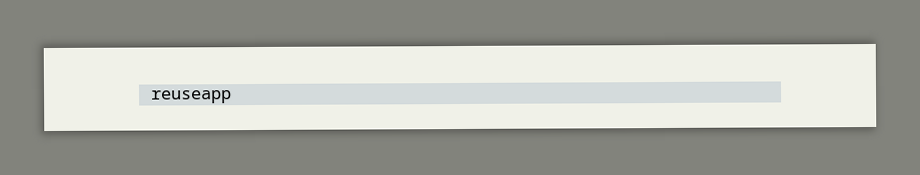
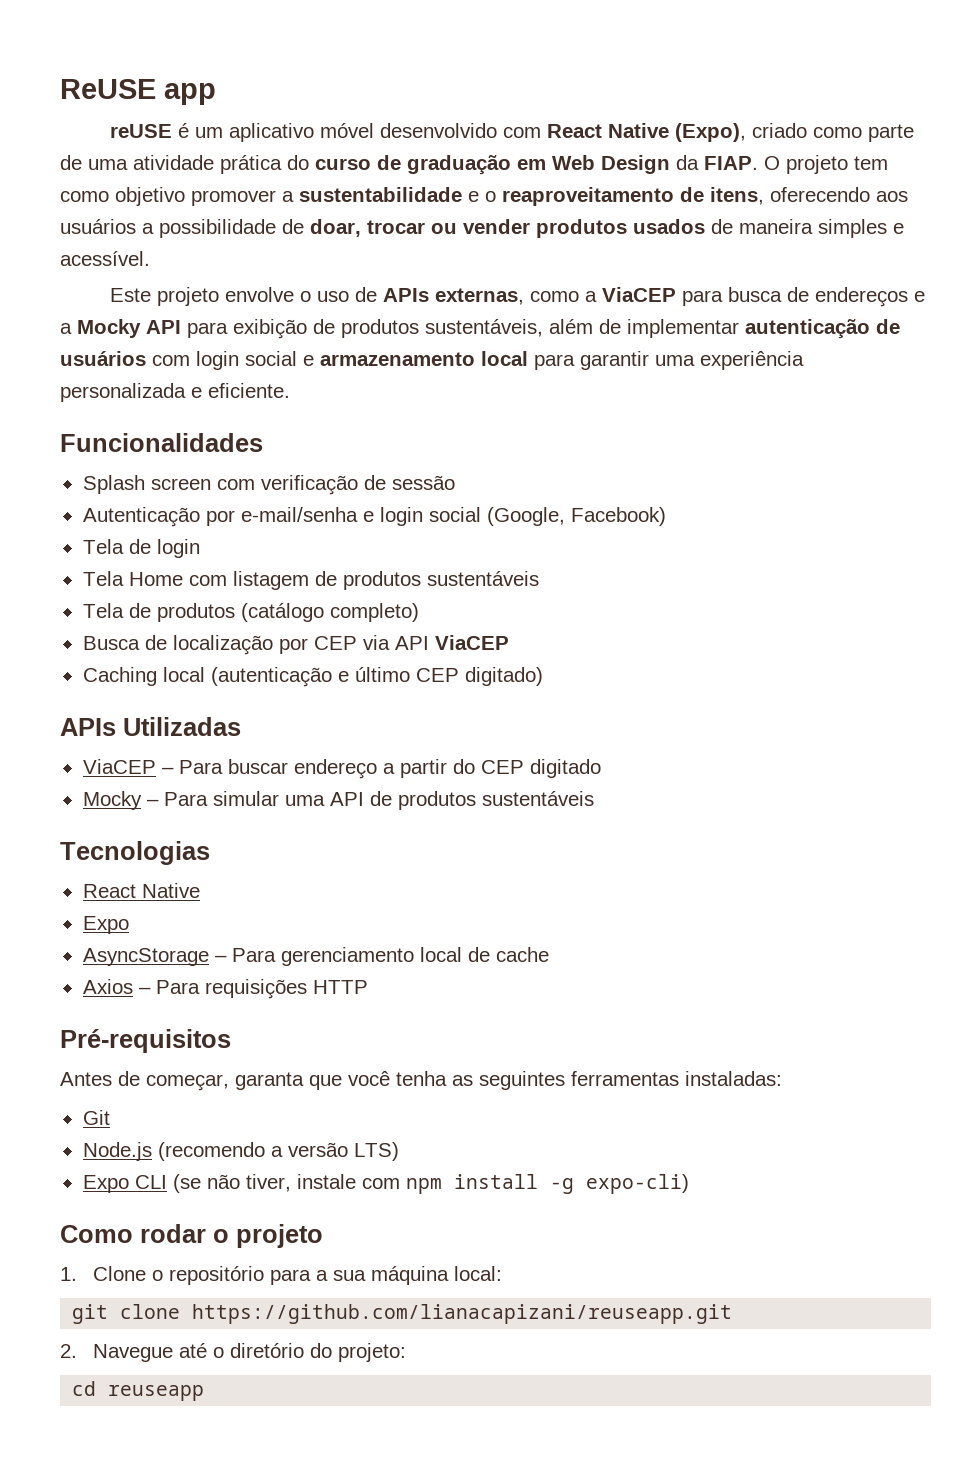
(150, 97) none -> [60,79,216,105] [110,123,915,142] [60,155,888,175] [60,187,908,206] [60,219,904,238] [60,251,150,266] [110,287,926,307] [60,319,900,339] [60,351,804,370] [60,383,290,402] [60,433,263,452] [82,475,455,495] [82,507,666,527] [82,539,200,558] [82,571,539,590] [82,603,419,622] [82,635,509,655] [82,667,543,687] [60,717,241,736] [82,759,601,779] [82,791,594,810] [60,841,210,865] [82,883,200,898] [82,916,129,934] [82,947,549,966] [82,979,368,999] [60,1029,231,1053] [60,1071,782,1091] [82,1110,110,1125] [82,1142,399,1161] [82,1174,689,1194] [60,1224,323,1248] [60,1266,502,1285] [72,1304,733,1324] [60,1343,406,1362] [72,1381,97,1396] ReUSE app // reUSE é um aplicativo móvel desenvolvido com React Native (Expo), criado como parte de uma atividade prática do curso de graduação em Web Design da FIAP. O projeto tem como objetivo promover a sustentabilidade e o reaproveitamento de itens, oferecendo aos usuários a possibilidade de doar, trocar ou vender produtos usados de maneira simples e acessível. // Este projeto envolve o uso de APIs externas, como a ViaCEP para busca de endereços e a Mocky API para exibição de produtos sustentáveis, além de implementar autenticação de usuários com login social e armazenamento local para garantir uma experiência personalizada e eficiente. // Funcionalidades // Splash screen com verificação de sessão // Autenticação por e-mail/senha e login social (Google, Facebook) // Tela de login // Tela Home com listagem de produtos sustentáveis // Tela de produtos (catálogo completo) // Busca de localização por CEP via API ViaCEP // Caching local (autenticação e último CEP digitado) // APIs Utilizadas // ViaCEP – Para buscar endereço a partir do CEP digitado // Mocky – Para simular uma API de produtos sustentáveis // Tecnologias // React Native // Expo // AsyncStorage – Para gerenciamento local de cache // Axios – Para requisições HTTP // Pré-requisitos // Antes de começar, garanta que você tenha as seguintes ferramentas instaladas: // Git // Node.js (recomendo a versão LTS) // Expo CLI (se não tiver, instale com npm install -g expo-cli) // Como rodar o projeto // 1. Clone o repositório para a sua máquina local: // git clone https://github.com/lianacapizani/reuseapp.git // 2. Navegue até o diretório do projeto: // cd

